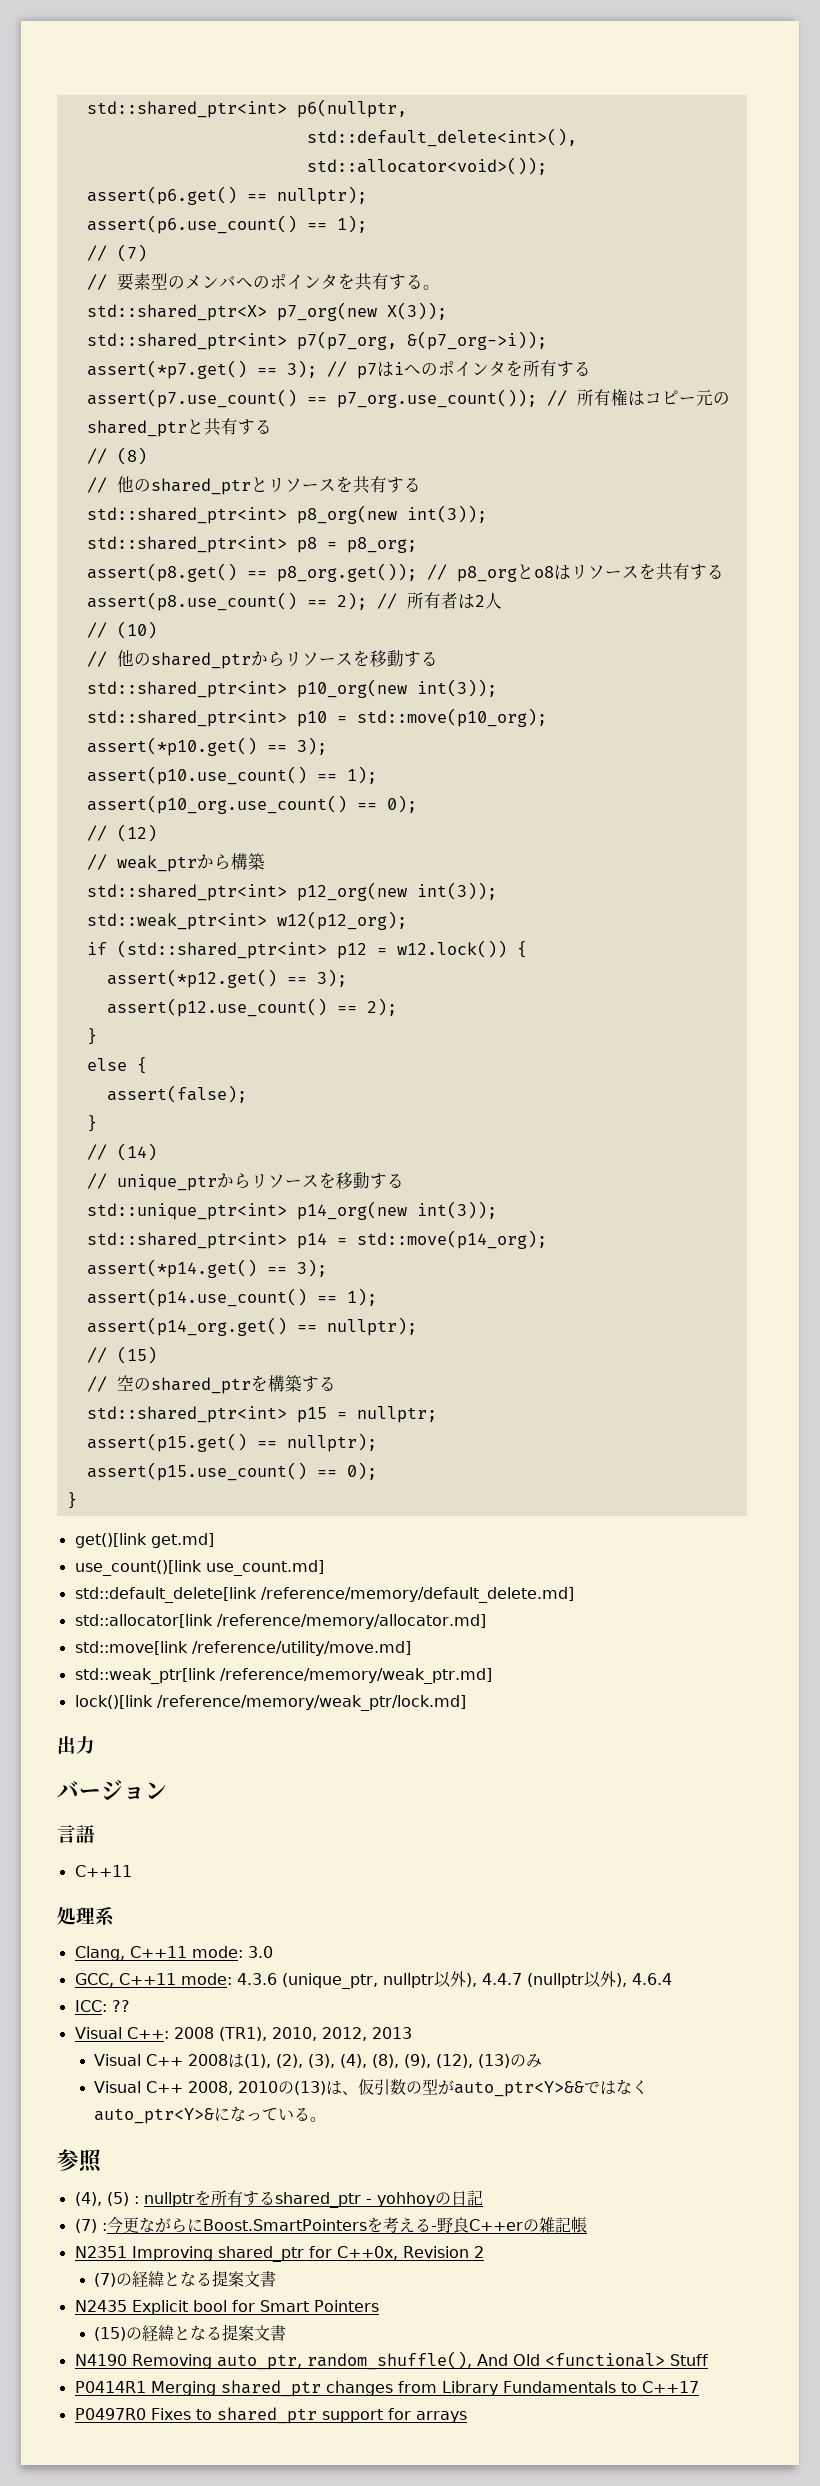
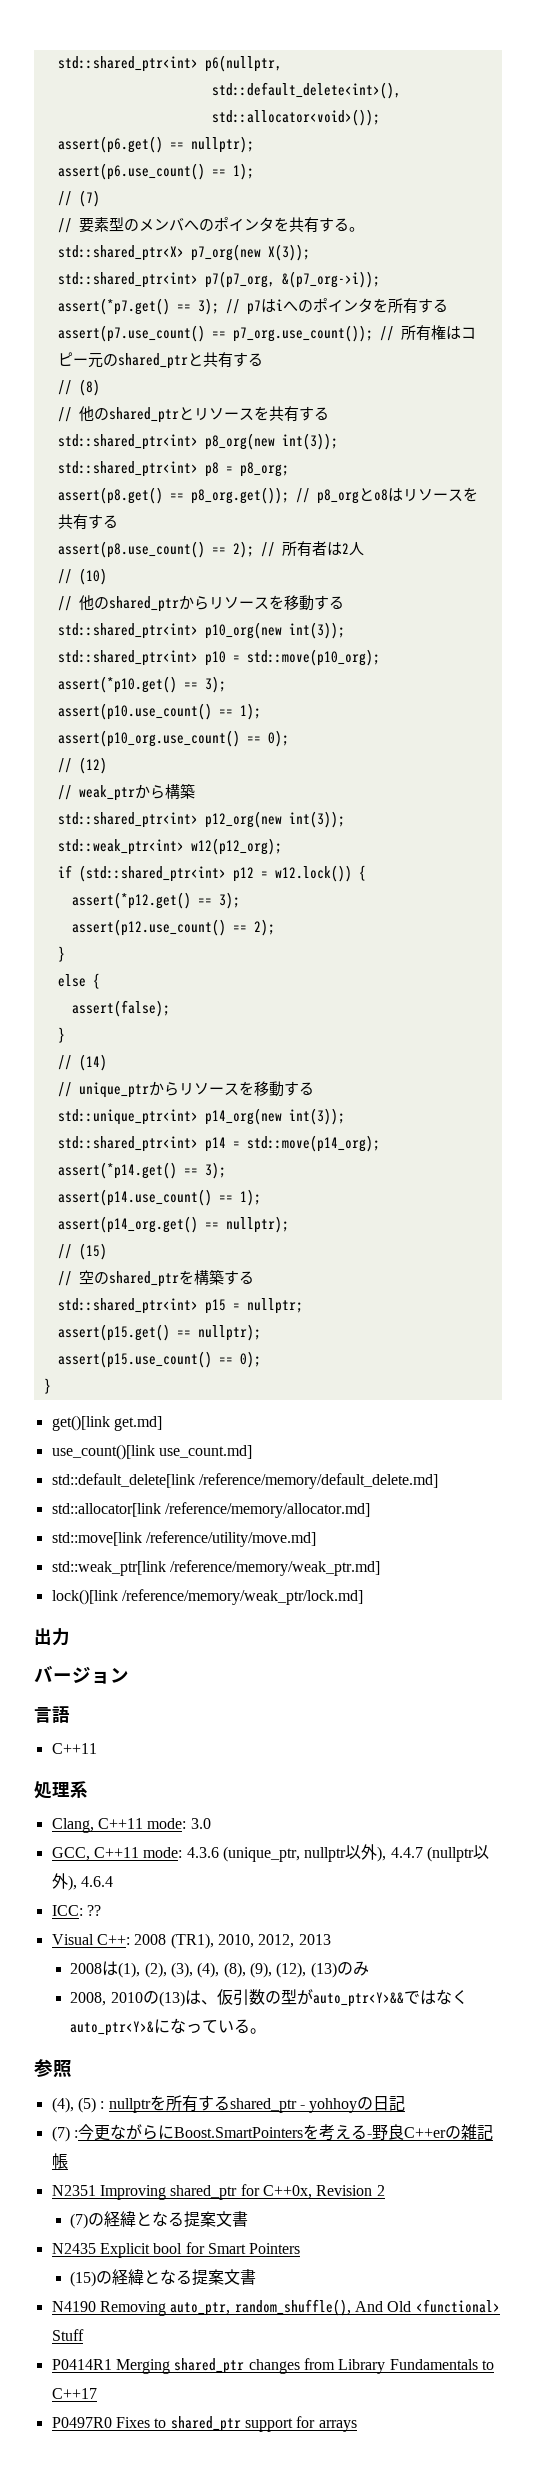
[94,2054,184,2066] Visual C++ -> (331, 1939) none
[94,2081,184,2093] Visual C++ -> (369, 1968) none

